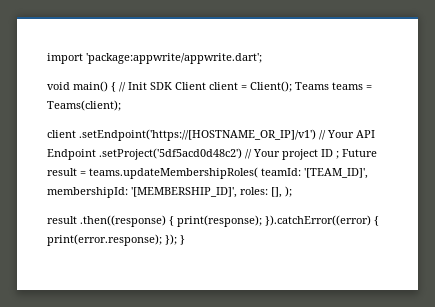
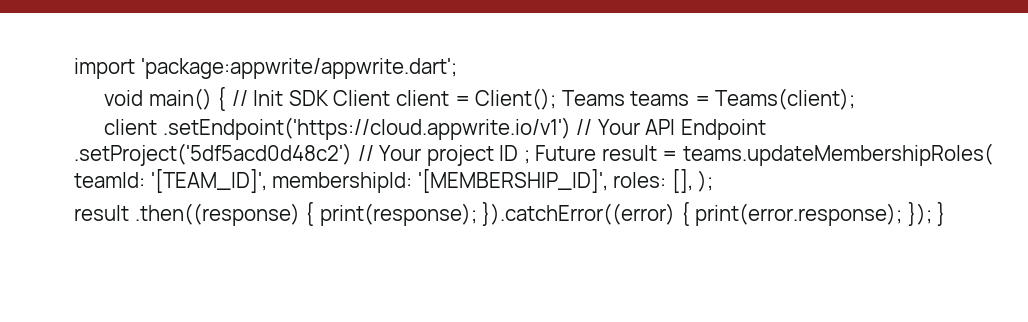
[79,129,316,141] .setEndpoint('https://[HOSTNAME_OR_IP]/v1') -> [162,117,571,140] .setEndpoint('https://cloud.appwrite.io/v1')

